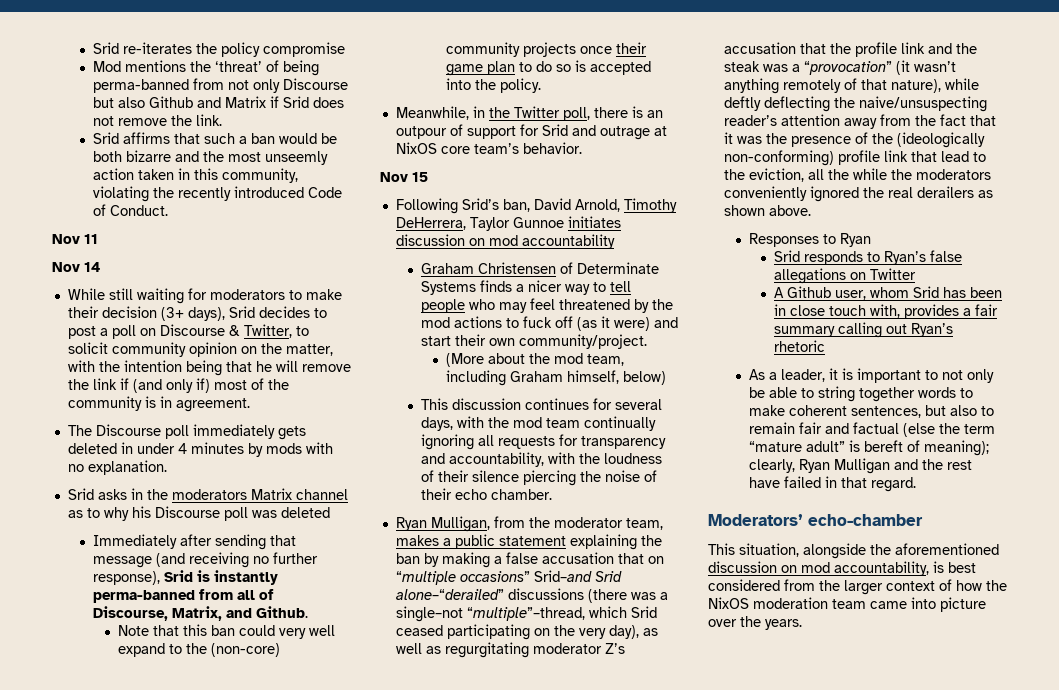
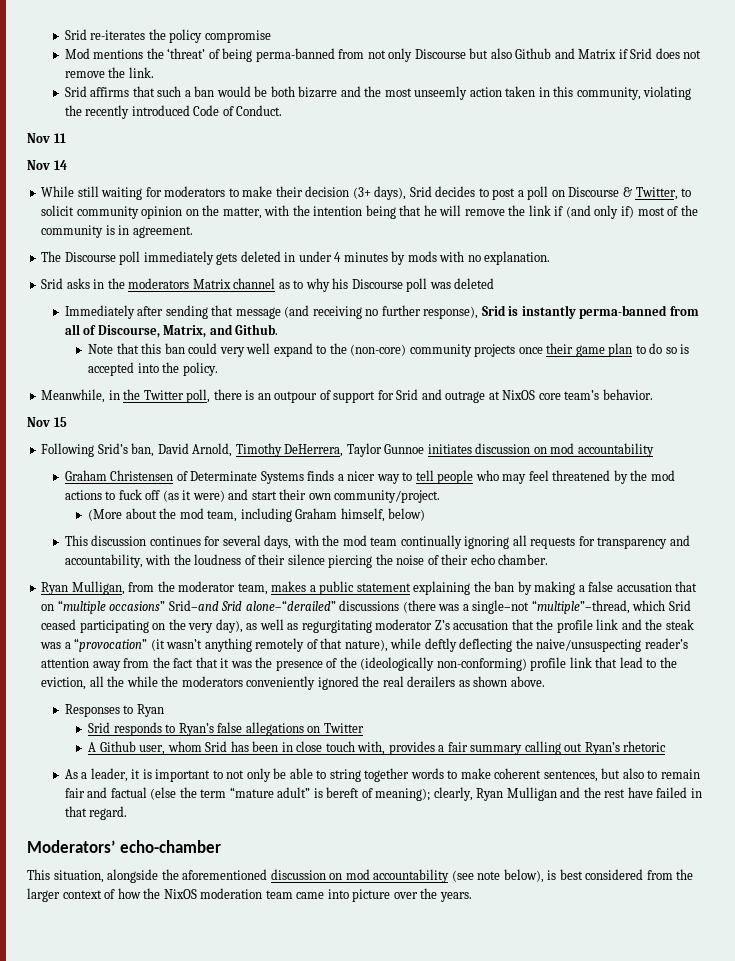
[834,561,929,576] accountability, -> [373,869,544,883] accountability (see note below),

